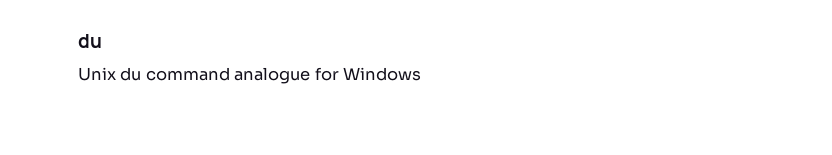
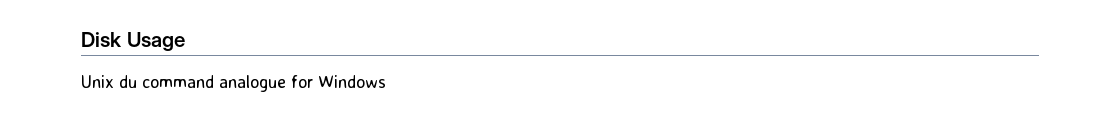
[78,34,102,48] du -> [81,32,185,51] Disk Usage

